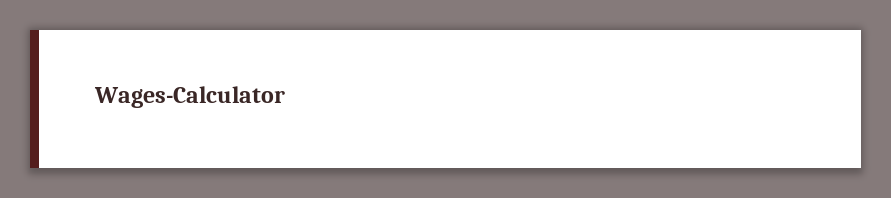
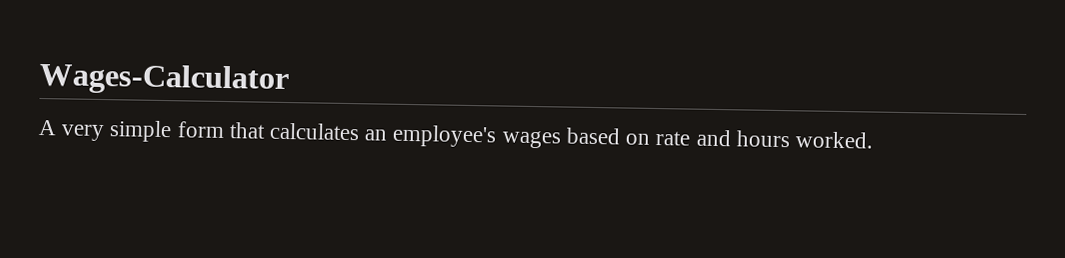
(285, 97) none -> [38,119,873,149] // A very simple form that calculates an employee's wages based on rate and hours worked.

